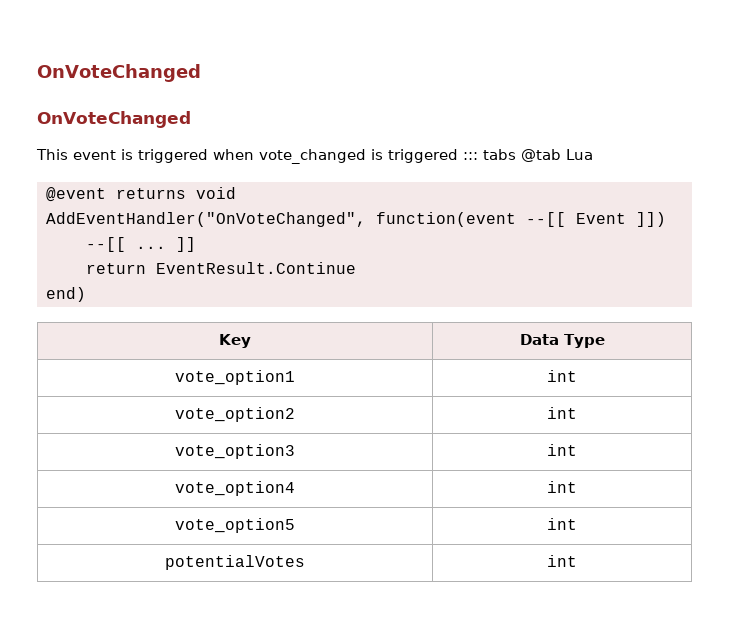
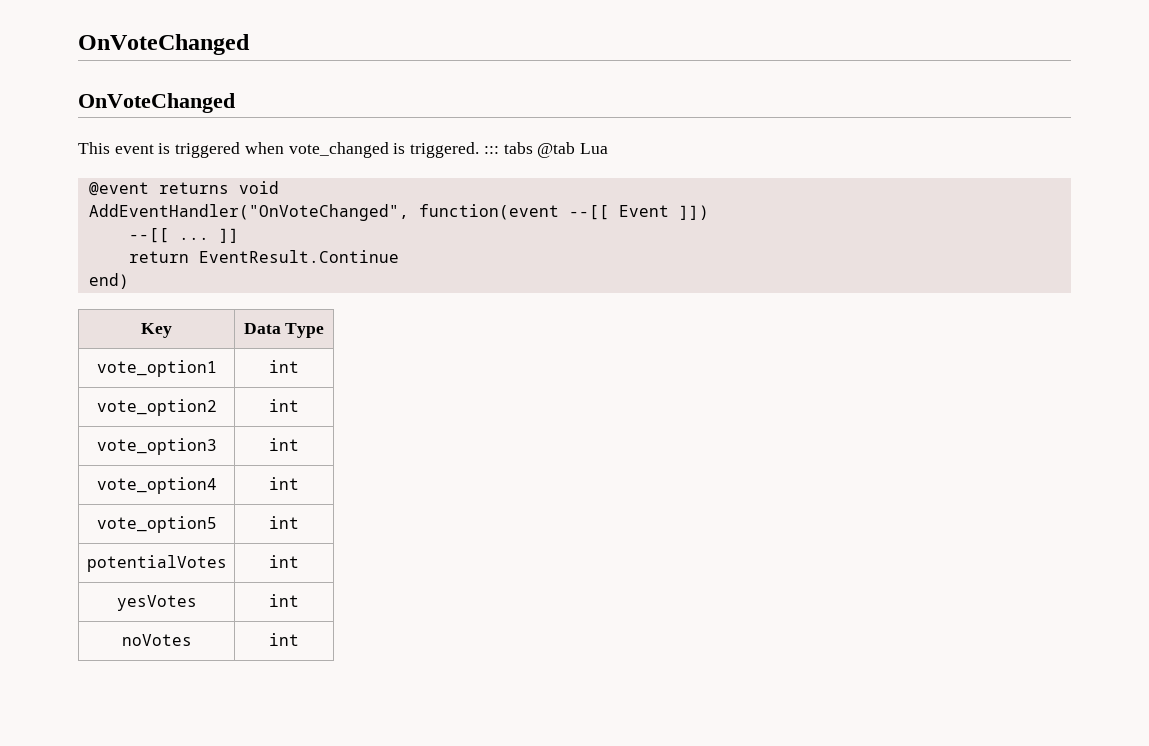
[388,149,458,163] triggered -> [410,142,480,158] triggered.
(577, 561) none -> [116,595,197,611] [269,594,299,607] [121,634,192,646] [269,633,299,646] // yesVotes | int // noVotes | int

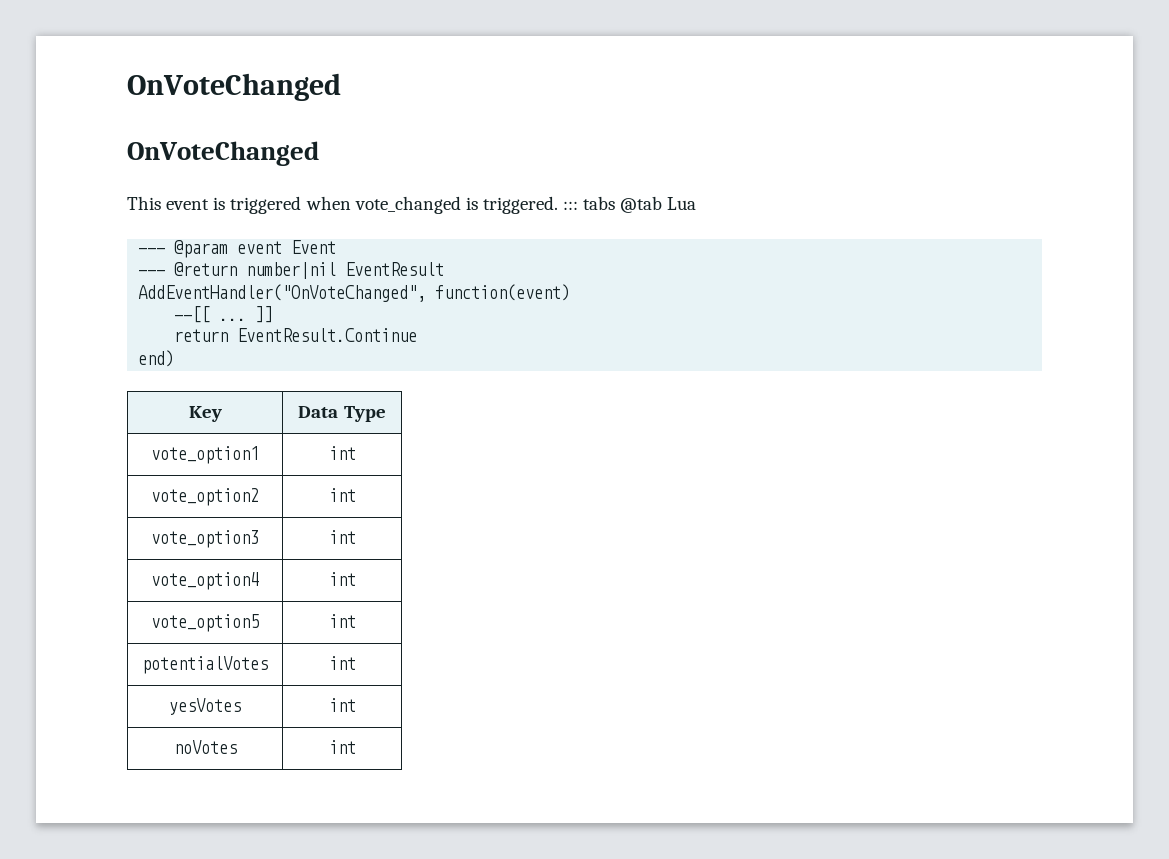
[88,181,279,196] [88,204,709,221] @event returns void // AddEventHandler("OnVoteChanged", function(event --[[ Event ]]) -> [138,240,337,258] [138,262,445,279] [138,284,571,302] --- @param event Event // --- @return number|nil EventResult // AddEventHandler("OnVoteChanged", function(event)

